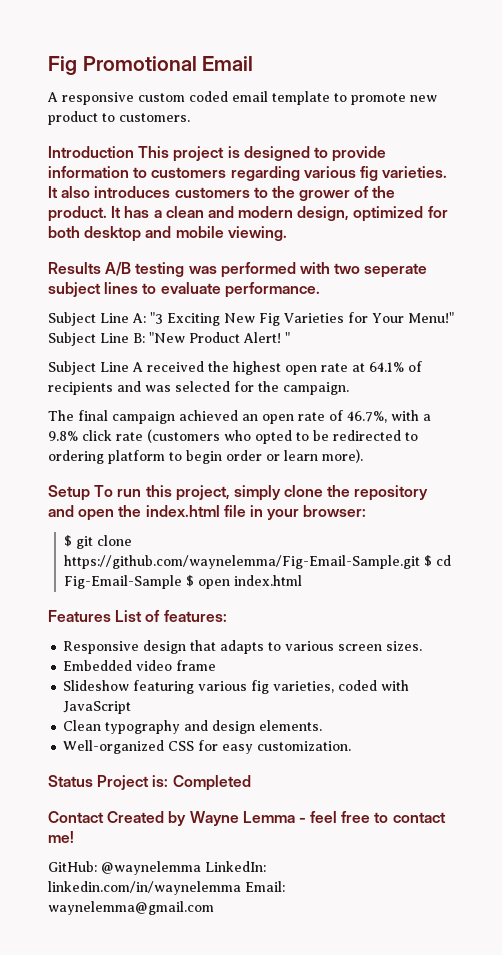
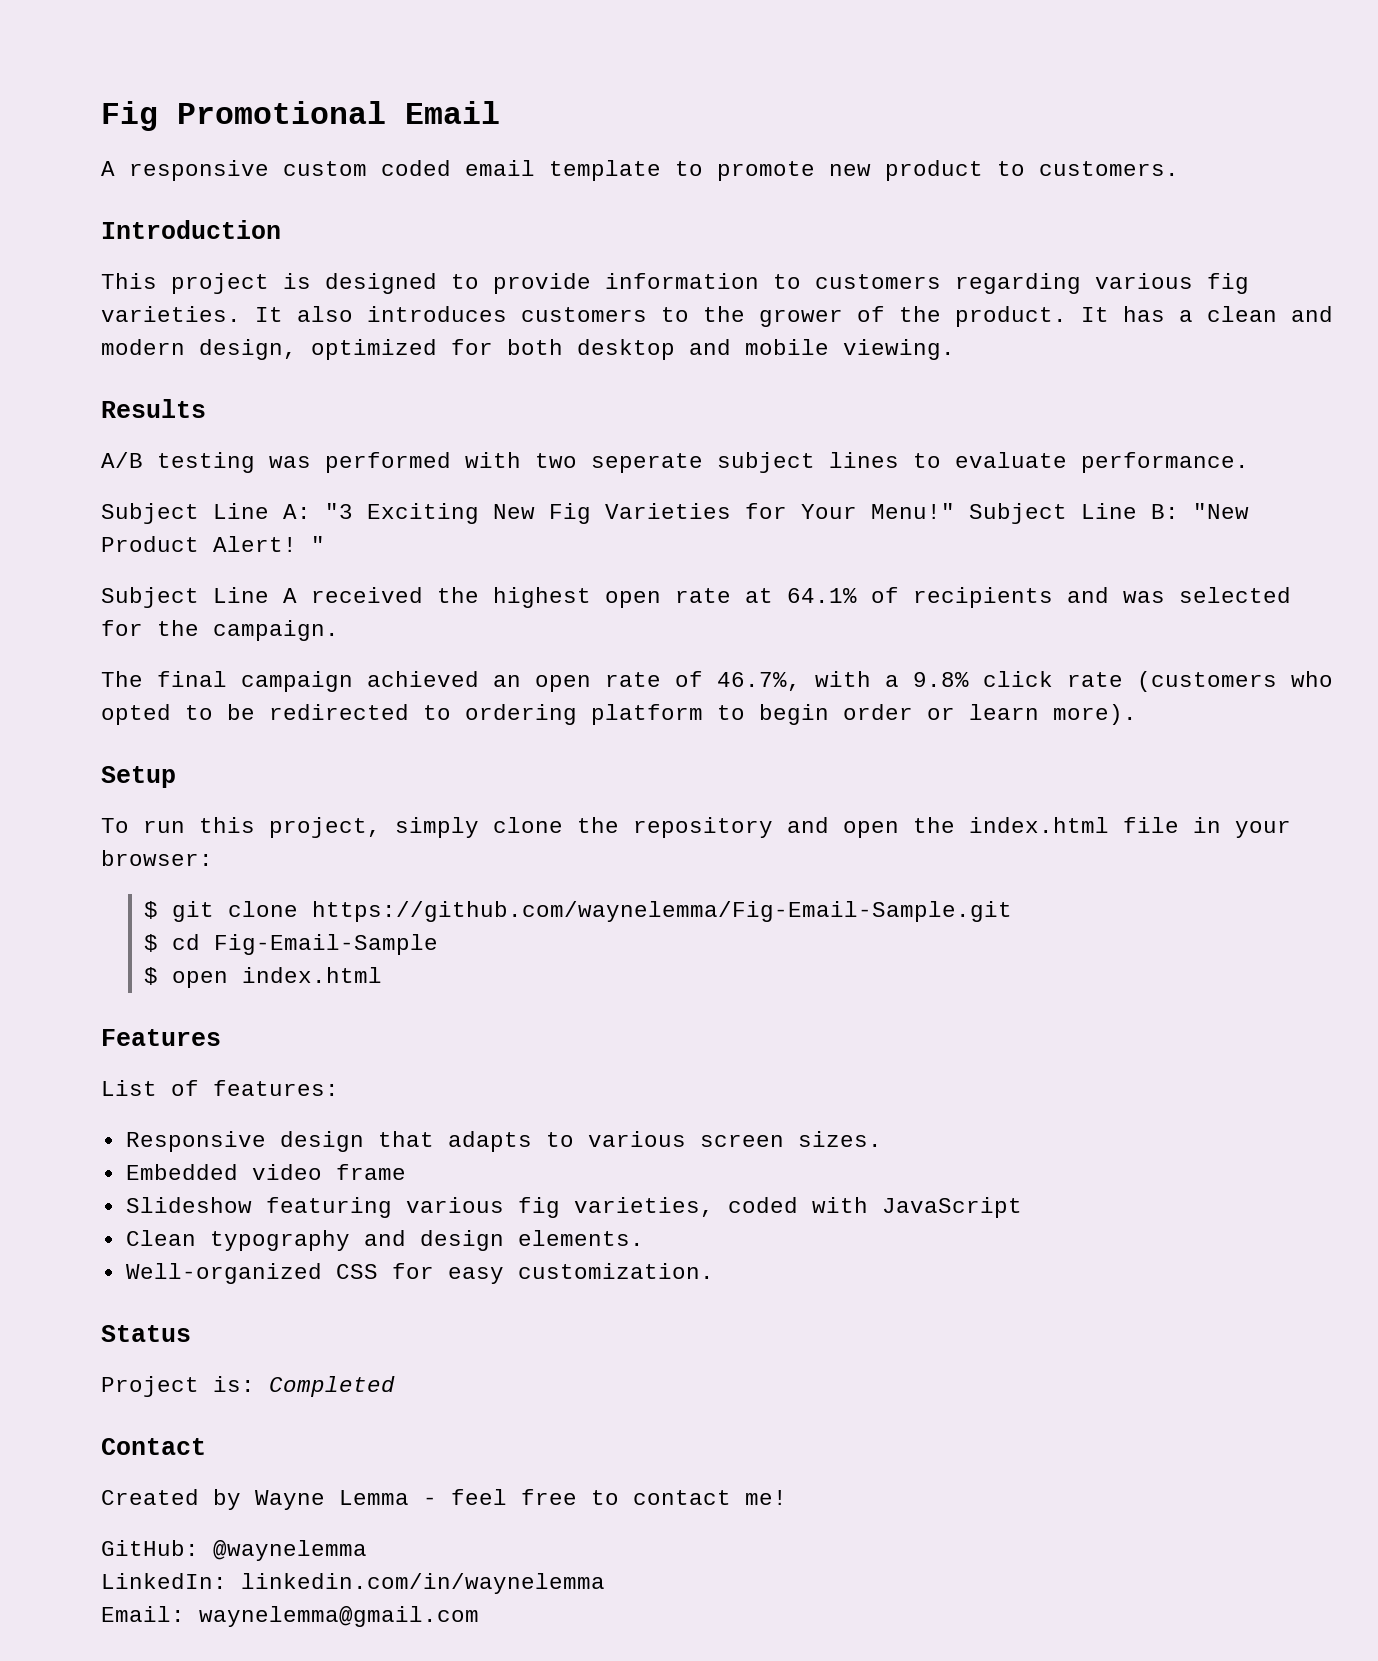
(134, 152) none -> (281, 229) //
(101, 268) none -> (206, 408) //
(90, 493) none -> (176, 777) //
(420, 562) none -> (1013, 911) //
(182, 582) none -> (439, 944) //
(111, 616) none -> (221, 1037) //
(93, 781) none -> (191, 1333) //
(104, 817) none -> (206, 1446) //
(201, 868) none -> (367, 1550) //
(241, 888) none -> (605, 1583) //

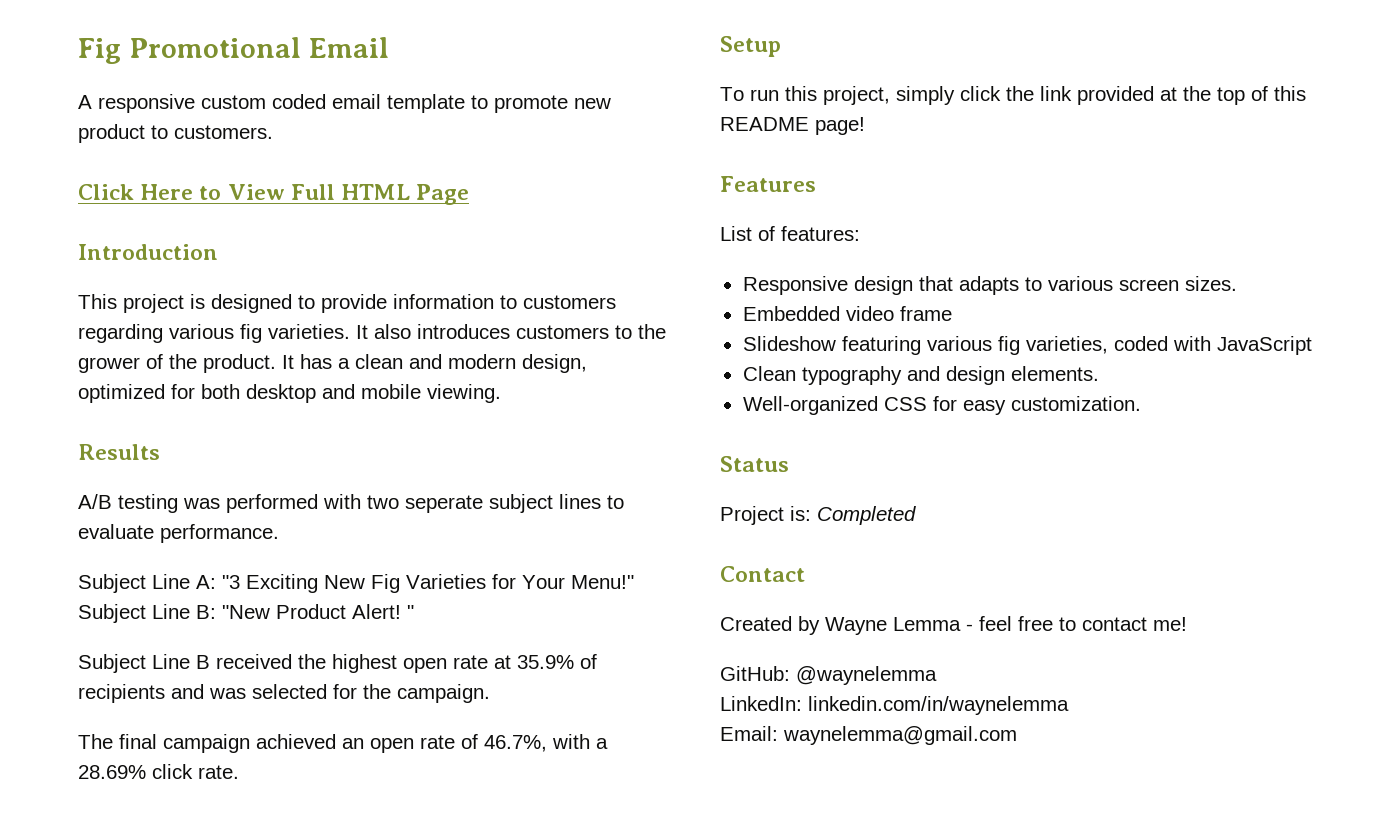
(1179, 168) none -> [78,184,470,205] // Click Here to View Full HTML Page
[283,588,297,603] A -> [196,655,210,669] B
[787,588,857,603] 64.1% -> [517,655,574,669] 35.9%
[913,671,1333,692] [101,704,1137,725] 9.8% click rate (customers who opted to be redirected to ordering platform to begin order or learn more). -> [78,764,239,779] 28.69% click rate.
[493,817,1291,838] [101,850,213,866] [144,901,1013,922] [144,934,439,955] [144,967,383,988] clone the repository and open the index.html file in your browser: // $ git clone https://github.com/waynelemma/Fig-Email-Sample.git // $ cd Fig-Email-Sample // $ open index.html -> [960,86,1306,105] [720,117,865,135] click the link provided at the top of this README page!

